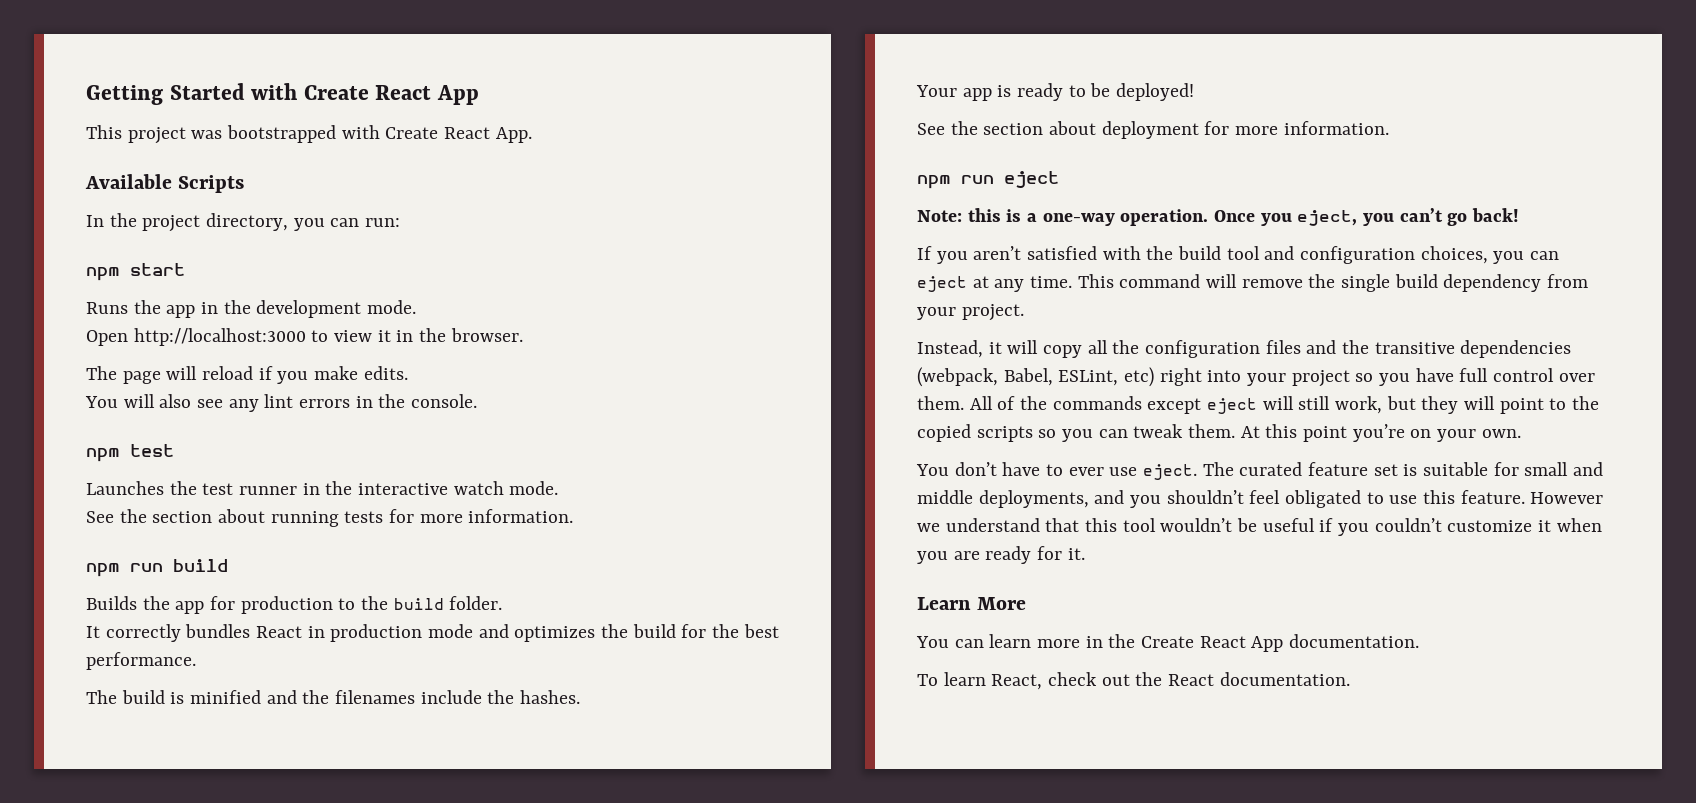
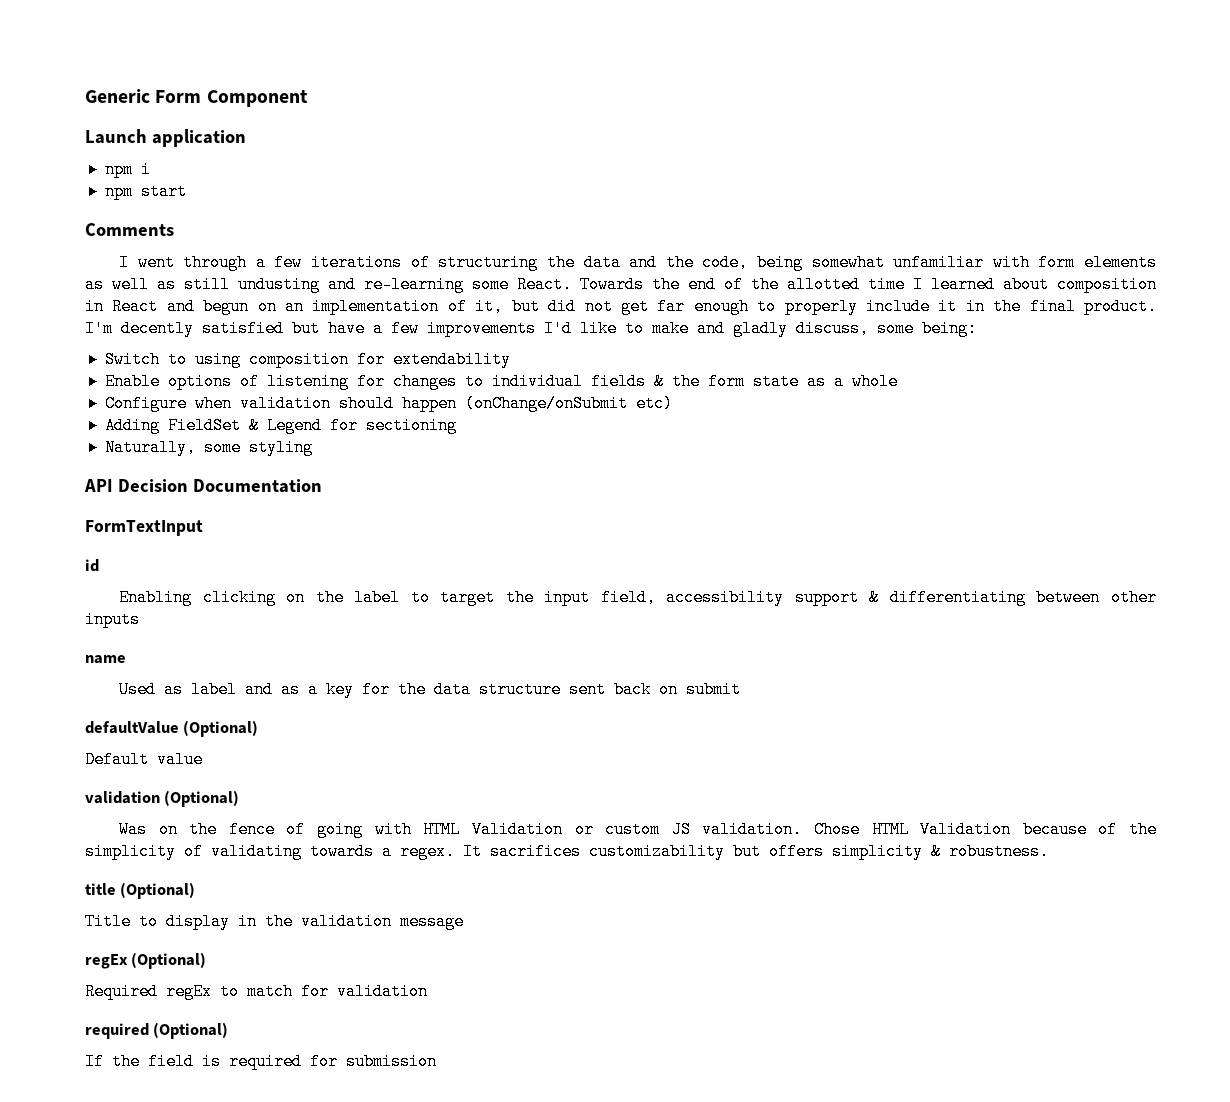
[86,83,480,105] [86,125,532,144] [85,174,245,193] [86,213,401,232] [86,263,185,281] [86,300,417,318] [86,328,523,346] [86,366,408,384] [85,394,478,412] [86,444,174,462] [86,481,559,495] [86,509,574,527] [86,559,228,577] [86,596,503,614] [86,624,779,642] [86,652,196,670] [86,690,581,704] [916,83,1195,101] [917,121,1389,139] [917,171,1059,189] [917,208,1520,226] [917,246,1560,264] [917,274,1589,292] [917,304,1024,321] [917,340,1572,358] [917,367,1595,387] [917,396,1600,414] [917,424,1521,442] [916,462,1604,480] [917,490,1604,508] [917,518,1602,536] [917,546,1085,564] [917,597,1027,610] [916,634,1420,652] [917,672,1350,690] Getting Started with Create React App // This project was bootstrapped with Create React App. // Available Scripts // In the project directory, you can run: // npm start // Runs the app in the development mode. // Open http://localhost:3000 to view it in the browser. // The page will reload if you make edits. // You will also see any lint errors in the console. // npm test // Launches the test runner in the interactive watch mode. // See the section about running tests for more information. // npm run build // Builds the app for production to the build folder. // It correctly bundles React in production mode and optimizes the build for the best performance. // The build is minified and the filenames include the hashes. // Your app is ready to be deployed! // See the section about deployment for more information. // npm run eject // Note: this is a one-way operation. Once you eject, you can’t go back! // If you aren’t satisfied with the build tool and configuration choices, you can eject at any time. This command will remove the single build dependency from your project. // Instead, it will copy all the configuration files and the transitive dependencies (webpack, Babel, ESLint, etc) right into your project so you have full control over them. All of the commands except eject will still work, but they will point to the copied scripts so you can tweak them. At this point you’re on your own. // You don’t have to ever use eject. The curated feature set is suitable for small and middle deployments, and you shouldn’t feel obligated to use this feature. However we understand that this tool wouldn’t be useful if you couldn’t customize it when you are ready for it. // Learn More // You can learn more in the Create React App documentation. // To learn React, check out the React documentation. -> [85,89,308,107] [85,129,246,147] [104,161,151,178] [104,183,187,200] [85,223,174,236] [119,254,1157,271] [85,276,1157,293] [85,298,1157,315] [85,320,977,337] [104,351,511,368] [104,373,898,390] [104,395,673,412] [104,417,457,434] [104,439,313,456] [84,479,322,493] [85,520,203,536] [85,559,99,572] [119,589,1157,606] [85,611,140,628] [85,655,126,664] [119,681,742,698] [85,720,259,737] [85,751,203,768] [85,790,240,807] [119,821,1157,838] [85,843,1049,860] [85,882,196,899] [85,913,464,930] [85,952,207,969] [85,983,428,1000] [85,1022,229,1039] [85,1053,437,1070] Generic Form Component // Launch application // npm i // npm start // Comments // I went through a few iterations of structuring the data and the code, being somewhat unfamiliar with form elements as well as still undusting and re-learning some React. Towards the end of the allotted time I learned about composition in React and begun on an implementation of it, but did not get far enough to properly include it in the final product. I'm decently satisfied but have a few improvements I'd like to make and gladly discuss, some being: // Switch to using composition for extendability // Enable options of listening for changes to individual fields & the form state as a whole // Configure when validation should happen (onChange/onSubmit etc) // Adding FieldSet & Legend for sectioning // Naturally, some styling // API Decision Documentation // FormTextInput // id // Enabling clicking on the label to target the input field, accessibility support & differentiating between other inputs // name // Used as label and as a key for the data structure sent back on submit // defaultValue (Optional) // Default value // validation (Optional) // Was on the fence of going with HTML Validation or custom JS validation. Chose HTML Validation because of the simplicity of validating towards a regex. It sacrifices customizability but offers simplicity & robustness. // title (Optional) // Title to display in the validation message // regEx (Optional) // Required regEx to match for validation // required (Optional) // If the field is required for submission

